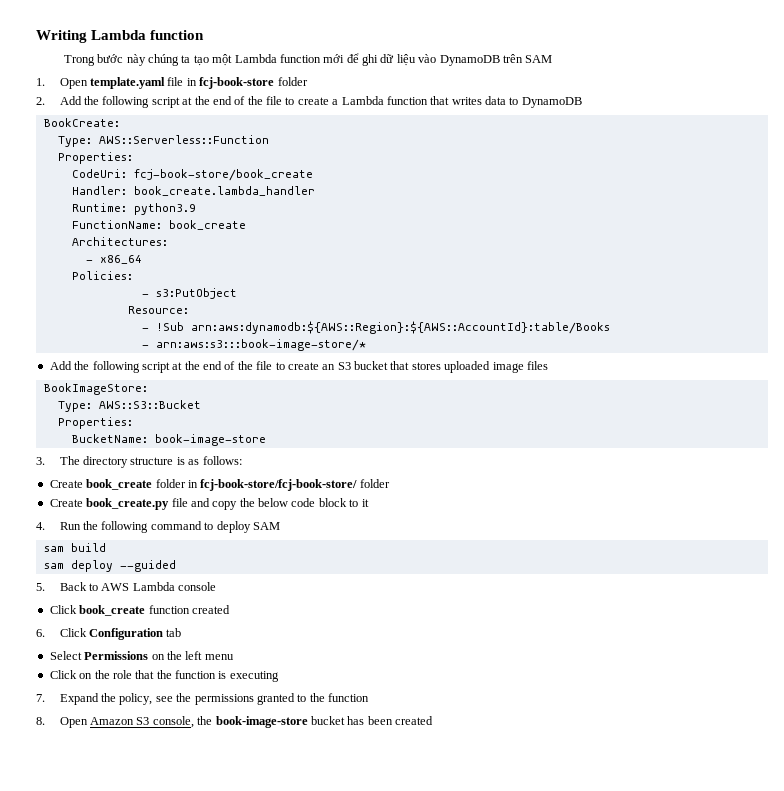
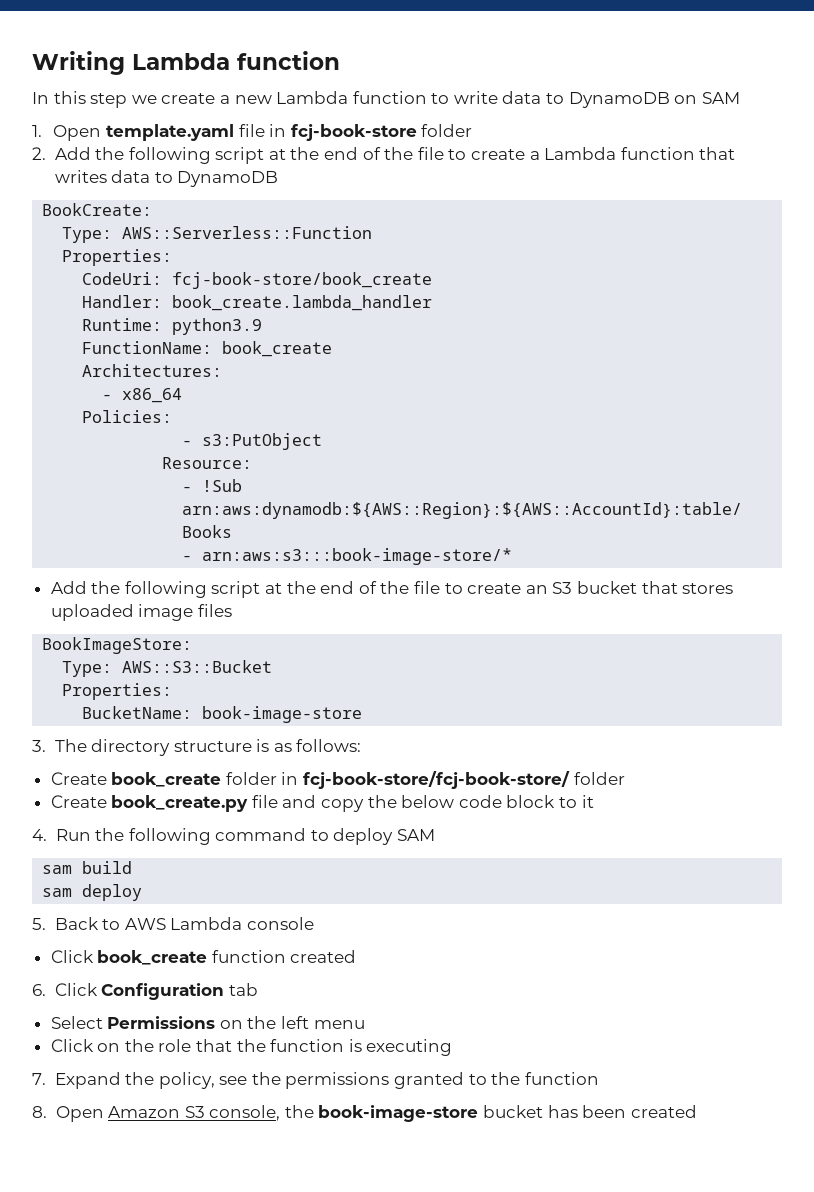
[63,53,523,66] Trong bước này chúng ta tạo một Lambda function mới để ghi dữ liệu vào DynamoDB trên -> [32,91,698,108] In this step we create a new Lambda function to write data to DynamoDB on
[119,560,176,572] --guided -> (143, 892) none

